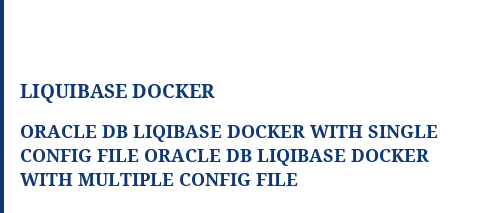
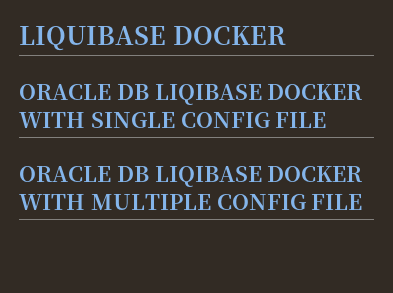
(139, 155) none -> (327, 120) //

